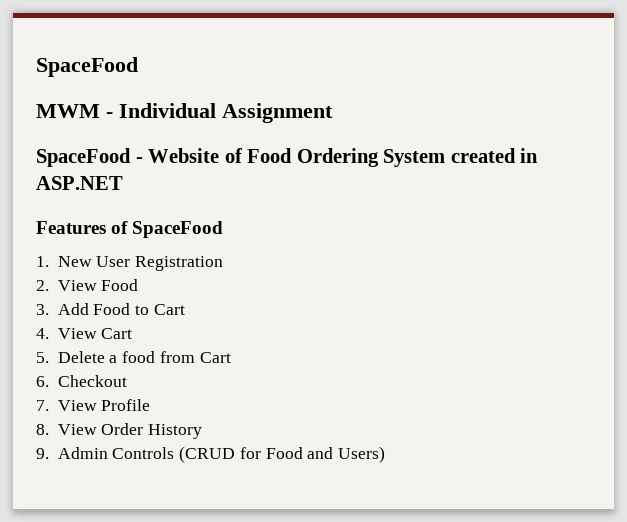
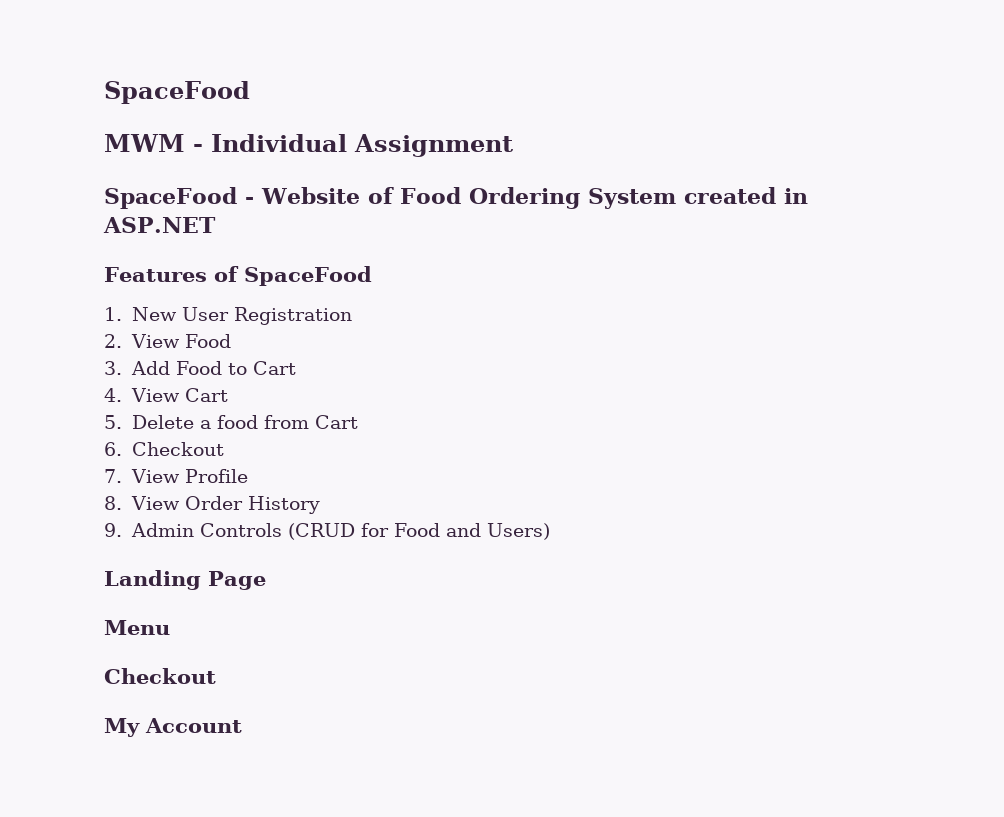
(386, 454) none -> [104,570,266,590] [104,620,170,635] [104,668,216,684] [104,718,242,737] // Landing Page // Menu // Checkout // My Account

